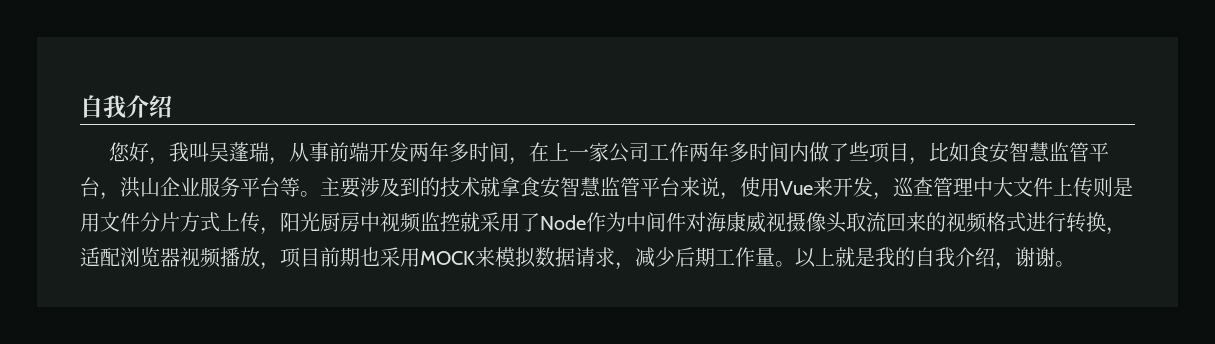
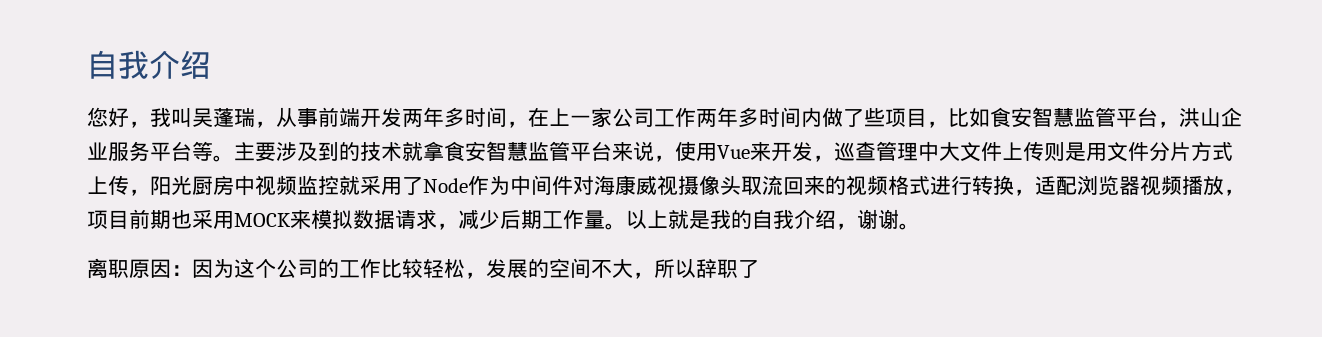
(1075, 264) none -> [87,258,759,279] // 离职原因：因为这个公司的工作比较轻松，发展的空间不大，所以辞职了

